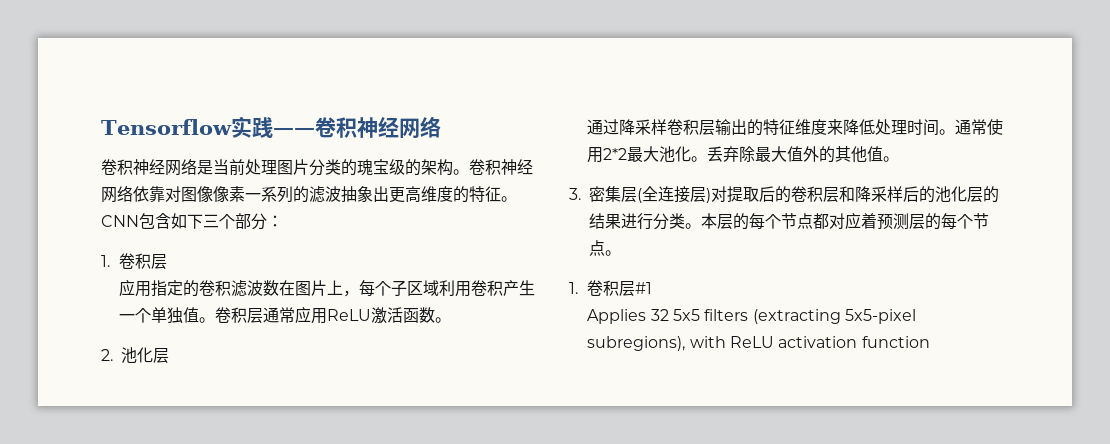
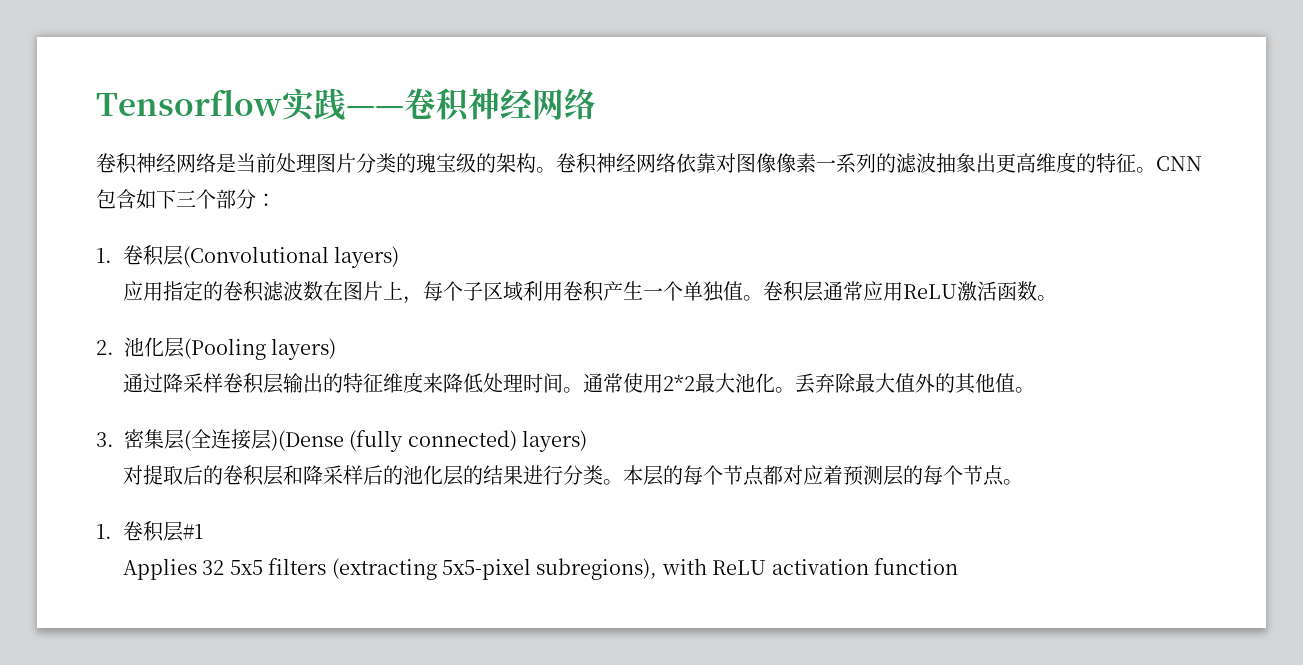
(168, 261) none -> [183,246,400,268] (Convolutional layers)
(169, 355) none -> [184,338,337,360] (Pooling layers)
[706,188,711,203] ) -> [271,430,588,452] )(Dense (fully connected) layers) //

